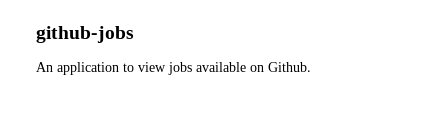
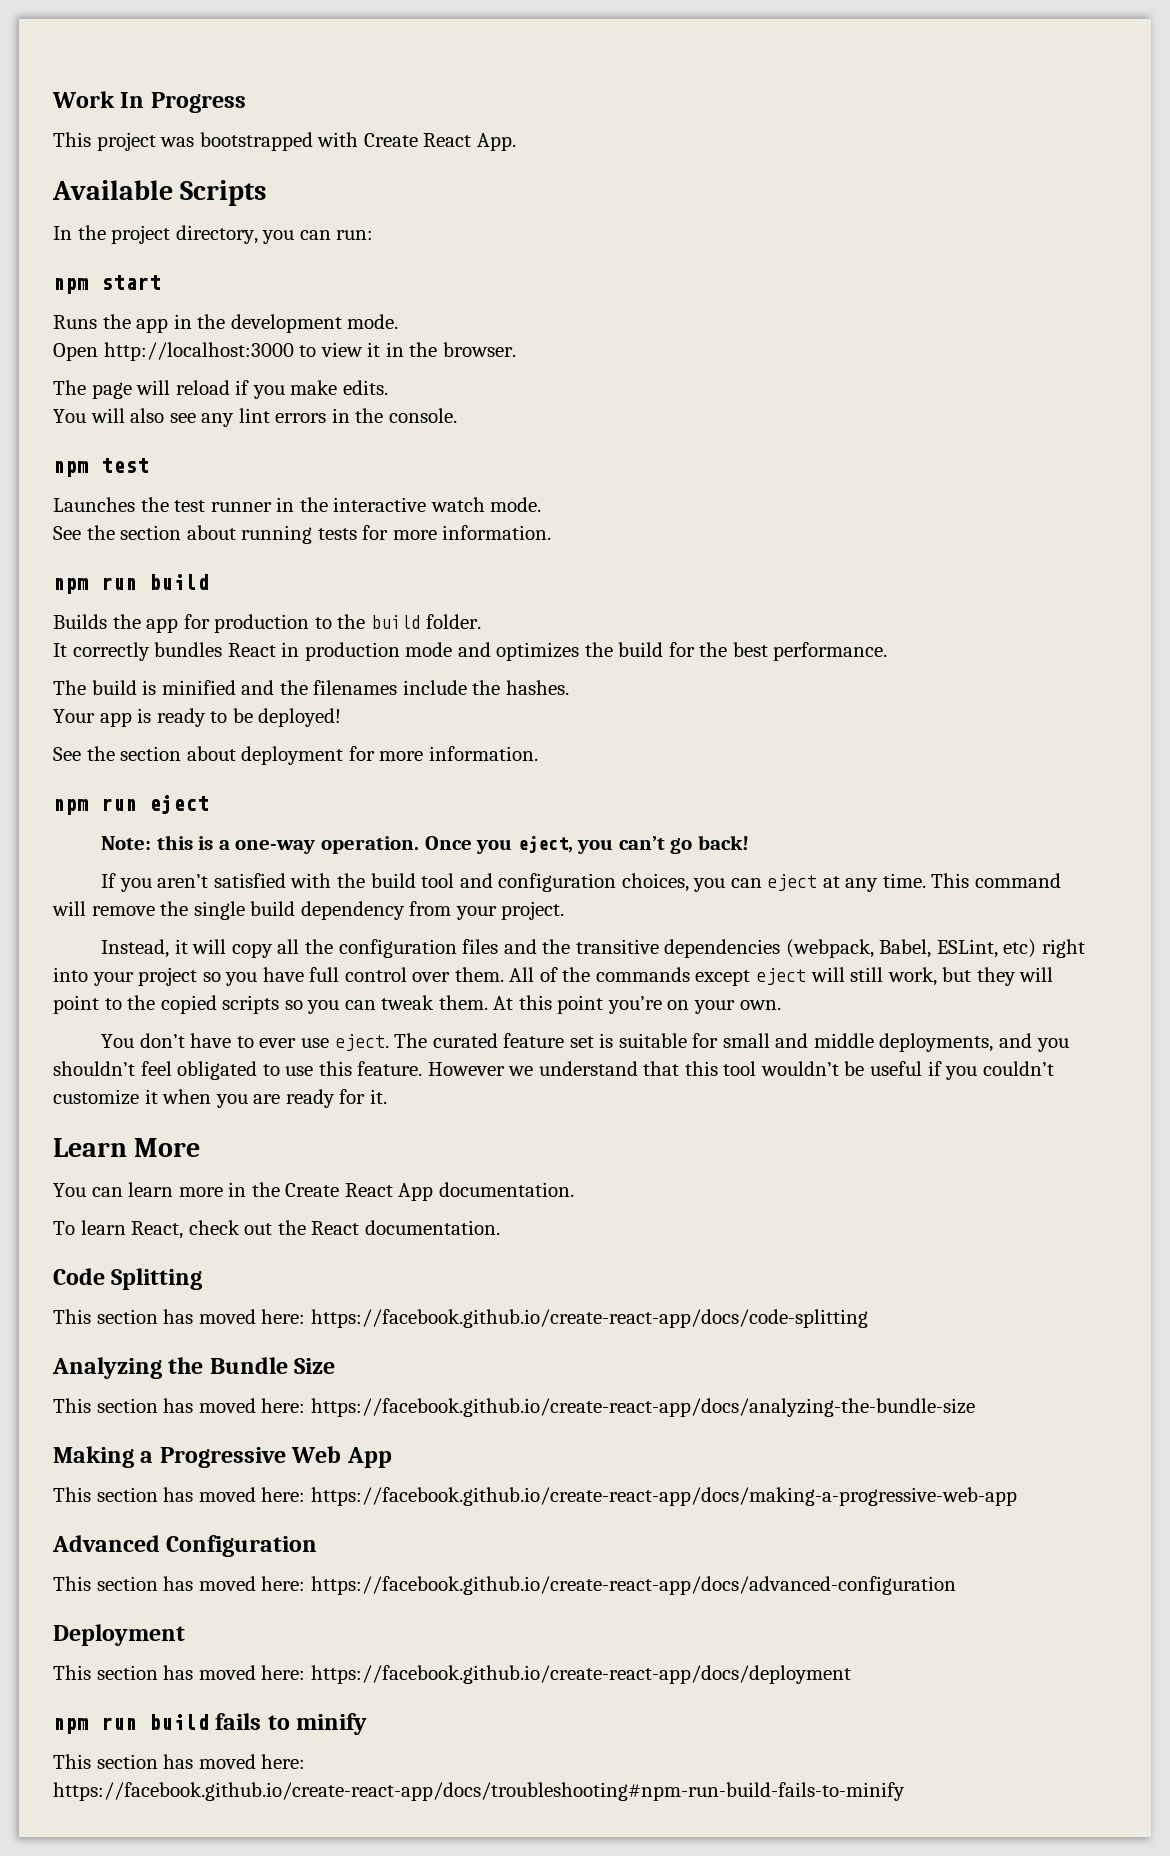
[36,26,134,43] [36,62,311,75] github-jobs // An application to view jobs available on Github. -> [52,91,246,113] [53,132,516,151] [52,180,267,206] [53,225,374,244] [53,275,161,294] [53,314,399,333] [53,342,516,361] [53,380,388,399] [53,408,457,427] [53,458,149,477] [53,497,542,512] [53,525,552,544] [53,574,209,594] [53,614,482,633] [53,642,888,661] [53,680,569,695] [53,708,342,727] [53,746,538,765] [53,795,209,815] [101,835,749,854] [101,873,1061,892] [52,901,565,920] [101,939,1085,958] [53,967,1054,986] [53,995,781,1014] [101,1033,1069,1052] [53,1061,1054,1080] [53,1089,387,1108] [53,1138,201,1157] [53,1182,574,1201] [53,1220,500,1239] [53,1268,203,1290] [53,1309,868,1328] [52,1357,336,1379] [53,1398,975,1417] [53,1446,392,1468] [53,1487,1017,1506] [52,1535,318,1557] [53,1576,956,1595] [53,1624,185,1646] [53,1665,851,1684] [53,1713,368,1735] [53,1754,306,1769] [53,1782,905,1801] Work In Progress // This project was bootstrapped with Create React App. // Available Scripts // In the project directory, you can run: // npm start // Runs the app in the development mode. // Open http://localhost:3000 to view it in the browser. // The page will reload if you make edits. // You will also see any lint errors in the console. // npm test // Launches the test runner in the interactive watch mode. // See the section about running tests for more information. // npm run build // Builds the app for production to the build folder. // It correctly bundles React in production mode and optimizes the build for the best performance. // The build is minified and the filenames include the hashes. // Your app is ready to be deployed! // See the section about deployment for more information. // npm run eject // Note: this is a one-way operation. Once you eject, you can’t go back! // If you aren’t satisfied with the build tool and configuration choices, you can eject at any time. This command will remove the single build dependency from your project. // Instead, it will copy all the configuration files and the transitive dependencies (webpack, Babel, ESLint, etc) right into your project so you have full control over them. All of the commands except eject will still work, but they will point to the copied scripts so you can tweak them. At this point you’re on your own. // You don’t have to ever use eject. The curated feature set is suitable for small and middle deployments, and you shouldn’t feel obligated to use this feature. However we understand that this tool wouldn’t be useful if you couldn’t customize it when you are ready for it. // Learn More // You can learn more in the Create React App documentation. // To learn React, check out the React documentation. // Code Splitting // This section has moved here: https://facebook.github.io/create-react-app/docs/code-splitting // Analyzing the Bundle Size // This section has moved here: https://facebook.github.io/create-react-app/docs/analyzing-the-bundle-size // Making a Progressive Web App // This section has moved here: https://facebook.github.io/create-react-app/docs/making-a-progressive-web-app // Advanced Configuration // This section has moved here: https://facebook.github.io/create-react-app/docs/advanced-configuration // Deployment // This section has moved here: https://facebook.github.io/create-react-app/docs/deployment // npm run build fails to minify // This section has moved here: https://facebook.github.io/create-react-app/docs/troubleshooting#npm-run-build-fails-to-minify

